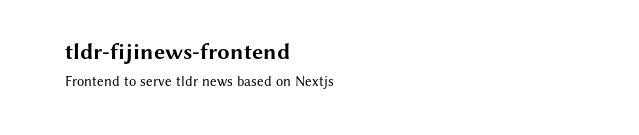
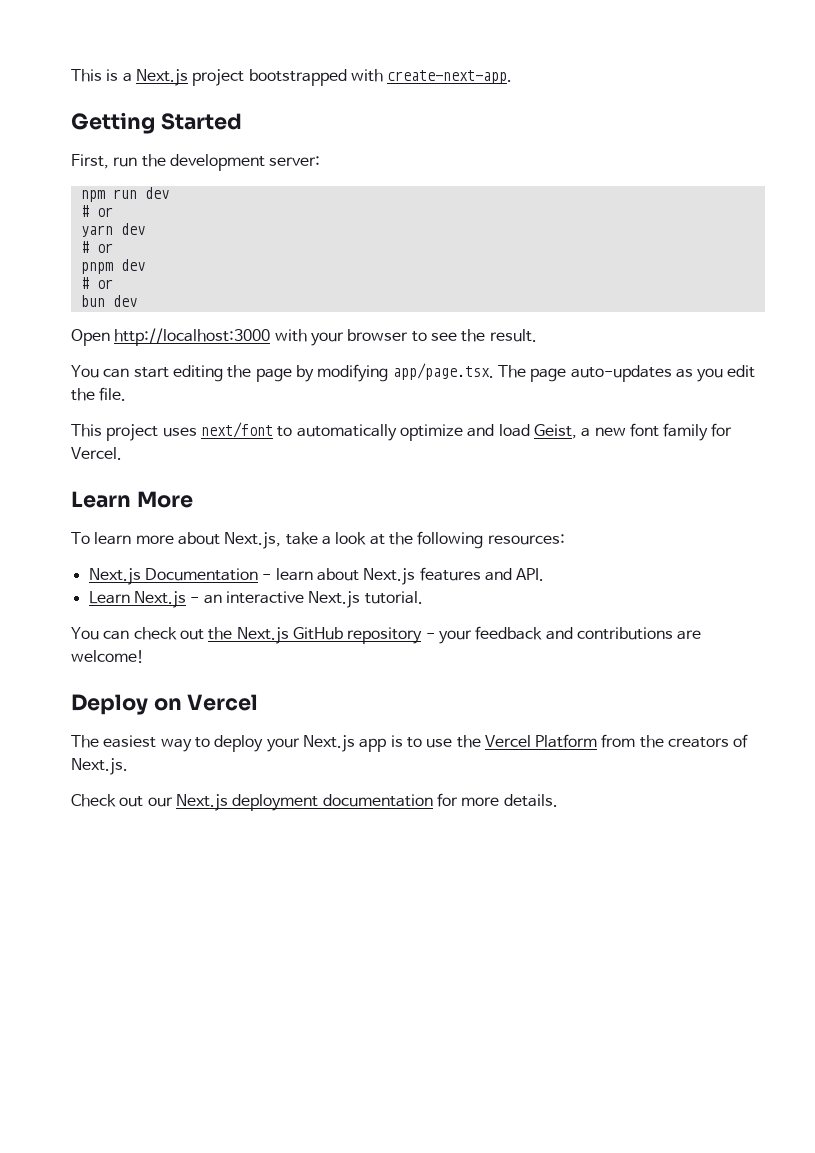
[65,43,290,64] [65,75,334,89] tldr-fijinews-frontend // Frontend to serve tldr news based on Nextjs -> [71,69,513,86] [71,112,242,134] [71,154,321,171] [80,187,169,202] [80,205,113,217] [80,223,145,237] [80,241,113,253] [80,259,145,274] [80,277,113,289] [80,295,137,307] [71,328,537,346] [71,363,756,382] [71,387,127,401] [71,422,733,441] [71,447,122,460] [71,491,193,508] [71,531,565,549] [88,567,545,585] [88,591,423,608] [71,626,702,644] [71,650,144,663] [71,694,259,715] [71,734,749,752] [71,758,128,775] [71,793,558,811] This is a Next.js project bootstrapped with create-next-app. // Getting Started // First, run the development server: // npm run dev // # or // yarn dev // # or // pnpm dev // # or // bun dev // Open http://localhost:3000 with your browser to see the result. // You can start editing the page by modifying app/page.tsx. The page auto-updates as you edit the file. // This project uses next/font to automatically optimize and load Geist, a new font family for Vercel. // Learn More // To learn more about Next.js, take a look at the following resources: // Next.js Documentation - learn about Next.js features and API. // Learn Next.js - an interactive Next.js tutorial. // You can check out the Next.js GitHub repository - your feedback and contributions are welcome! // Deploy on Vercel // The easiest way to deploy your Next.js app is to use the Vercel Platform from the creators of Next.js. // Check out our Next.js deployment documentation for more details.

